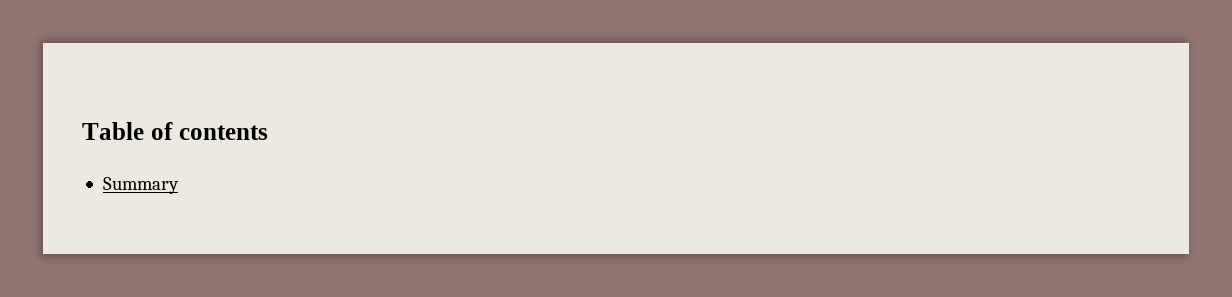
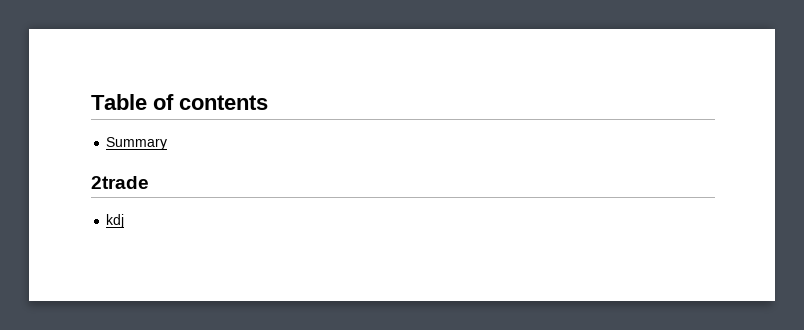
(179, 185) none -> [91,176,149,189] [106,214,125,228] // 2trade // kdj

